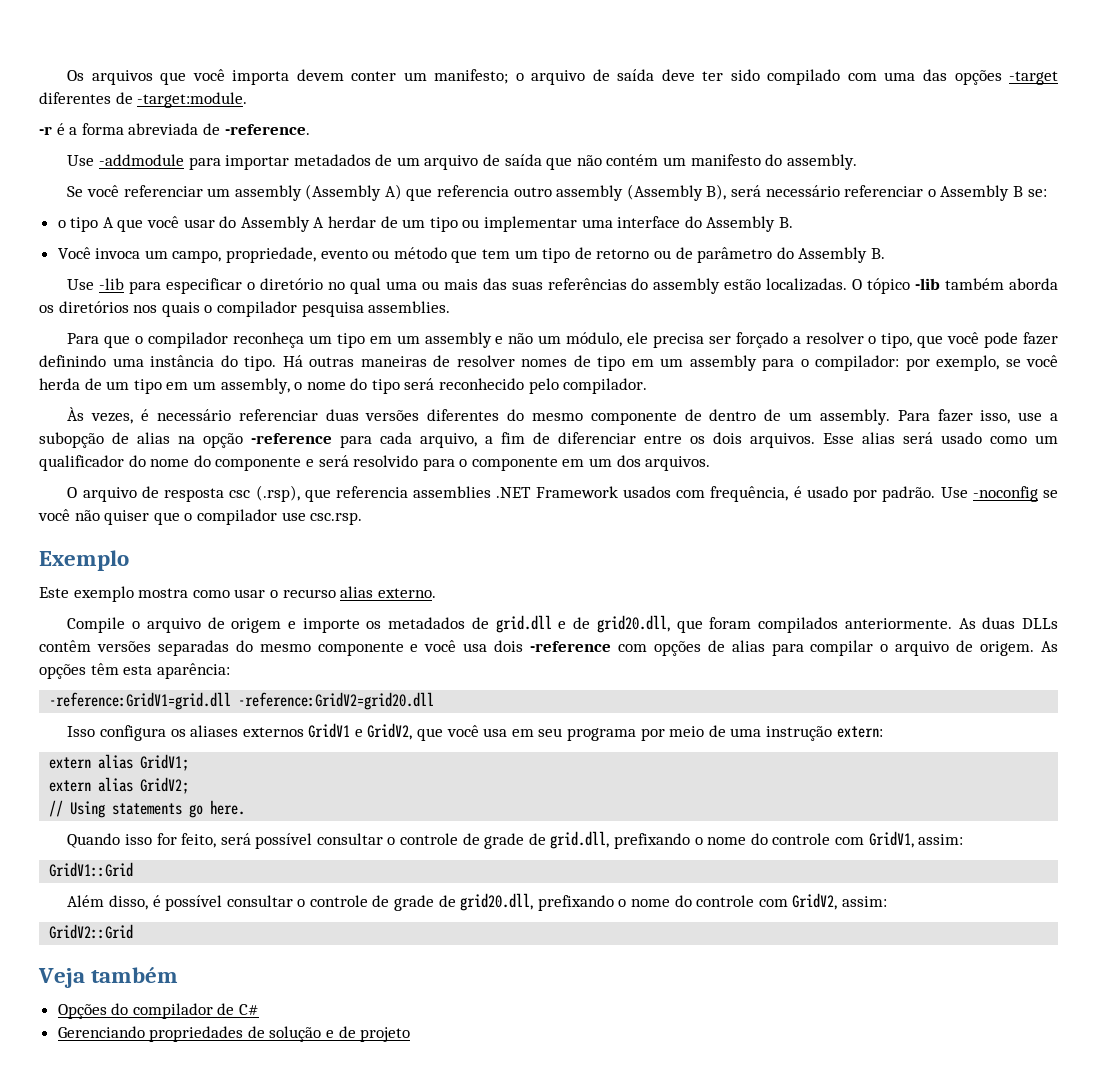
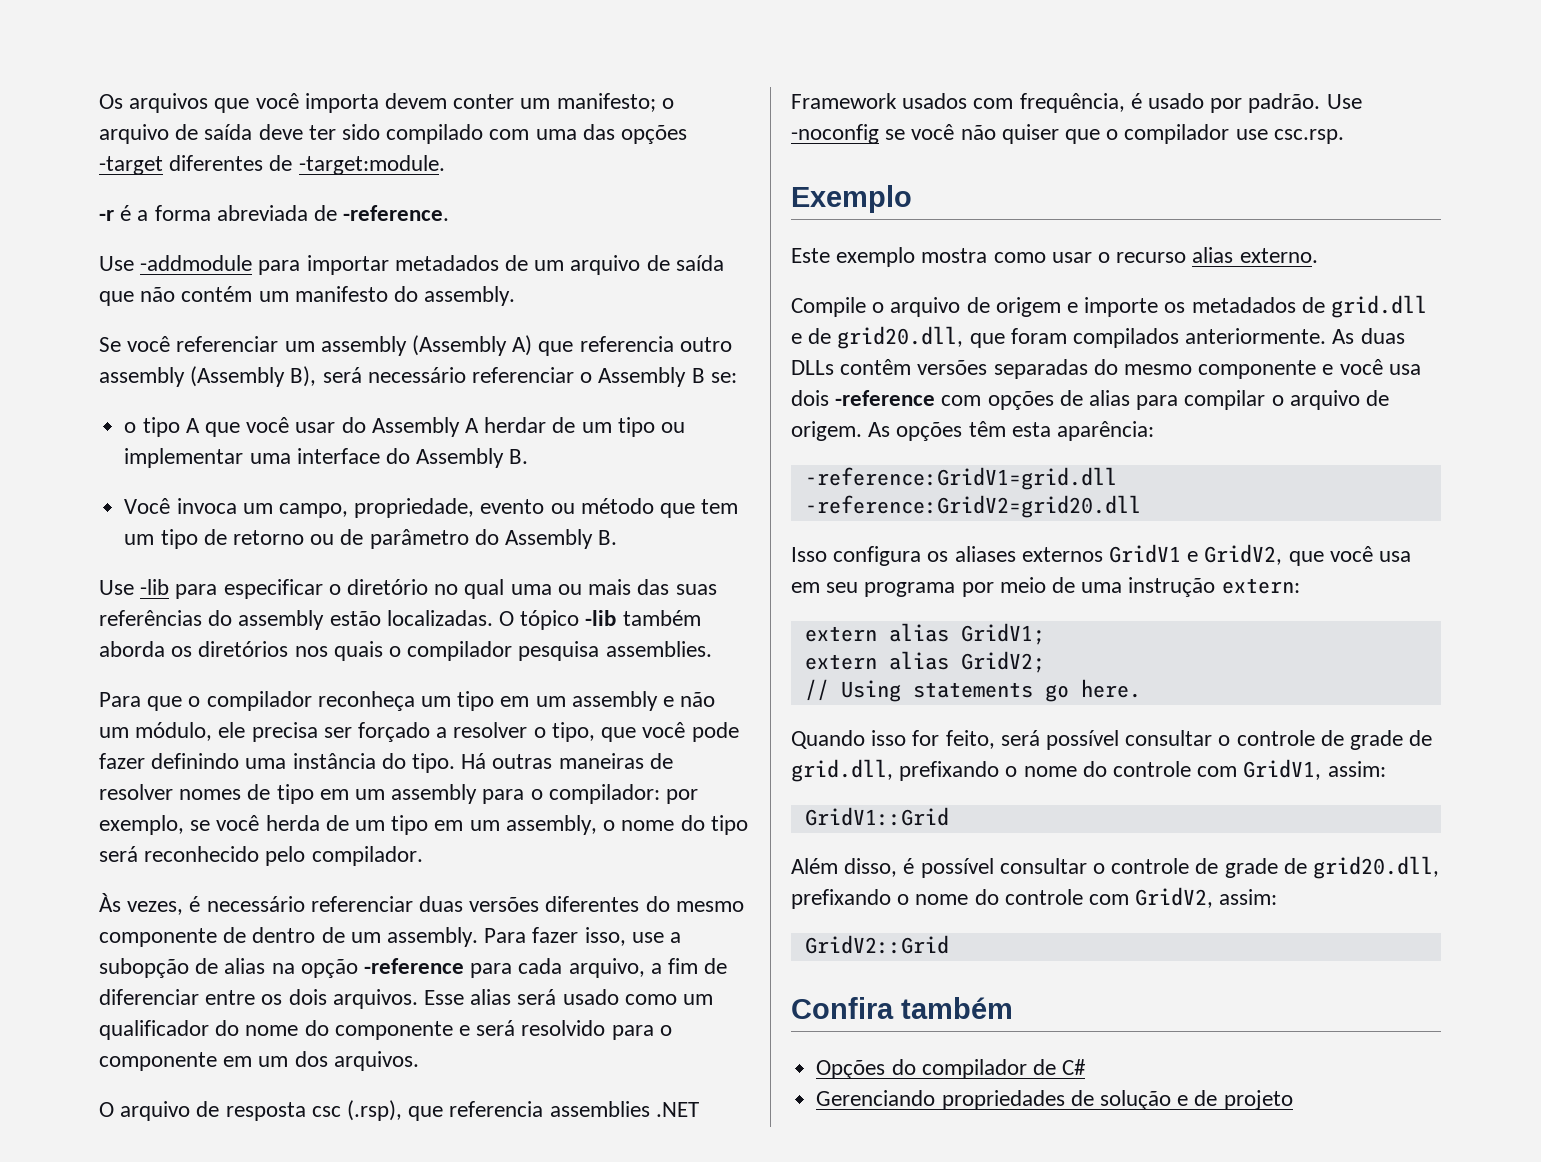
[38,968,85,988] Veja -> [791,997,894,1019] Confira

